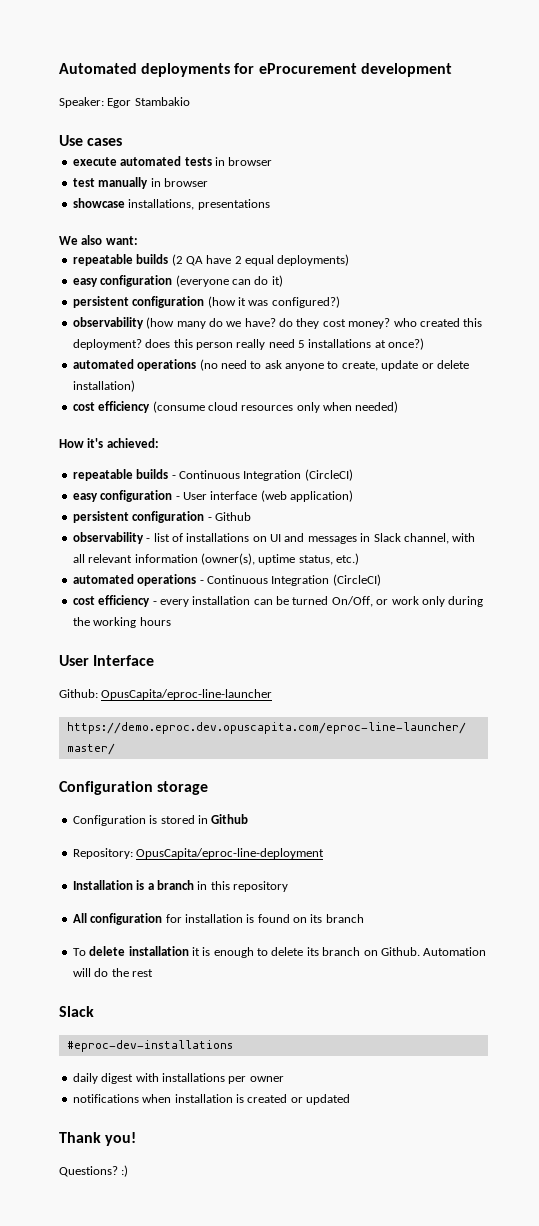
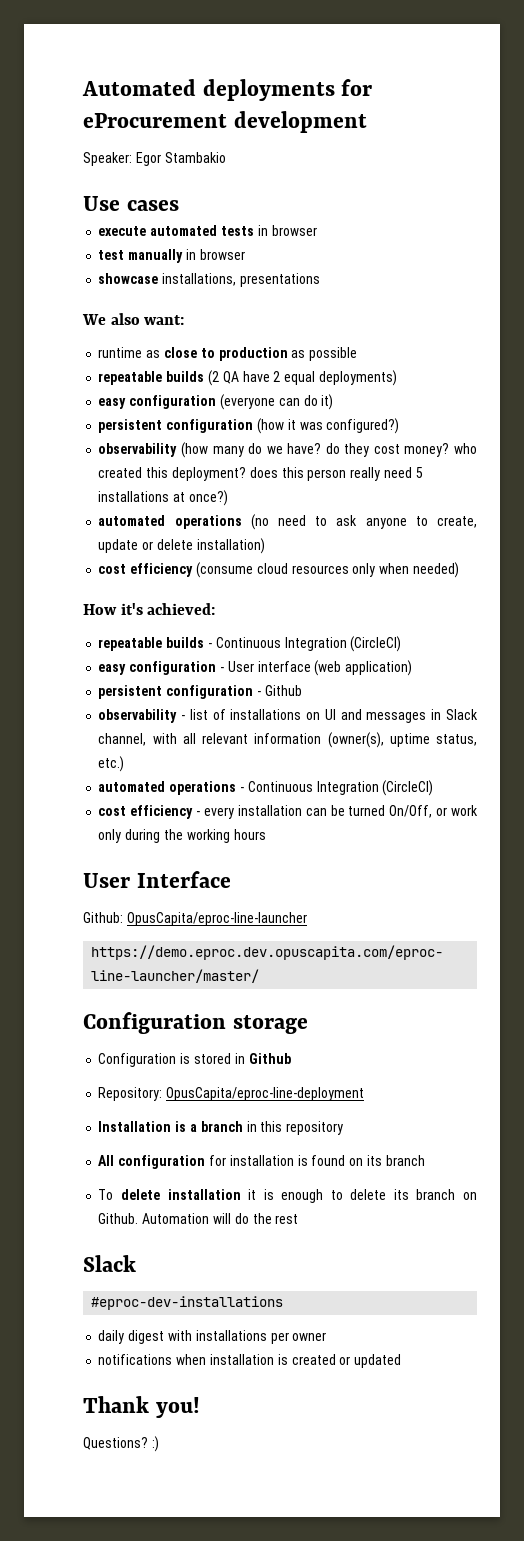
(138, 240) none -> [98,347,358,361] // runtime as close to production as possible

